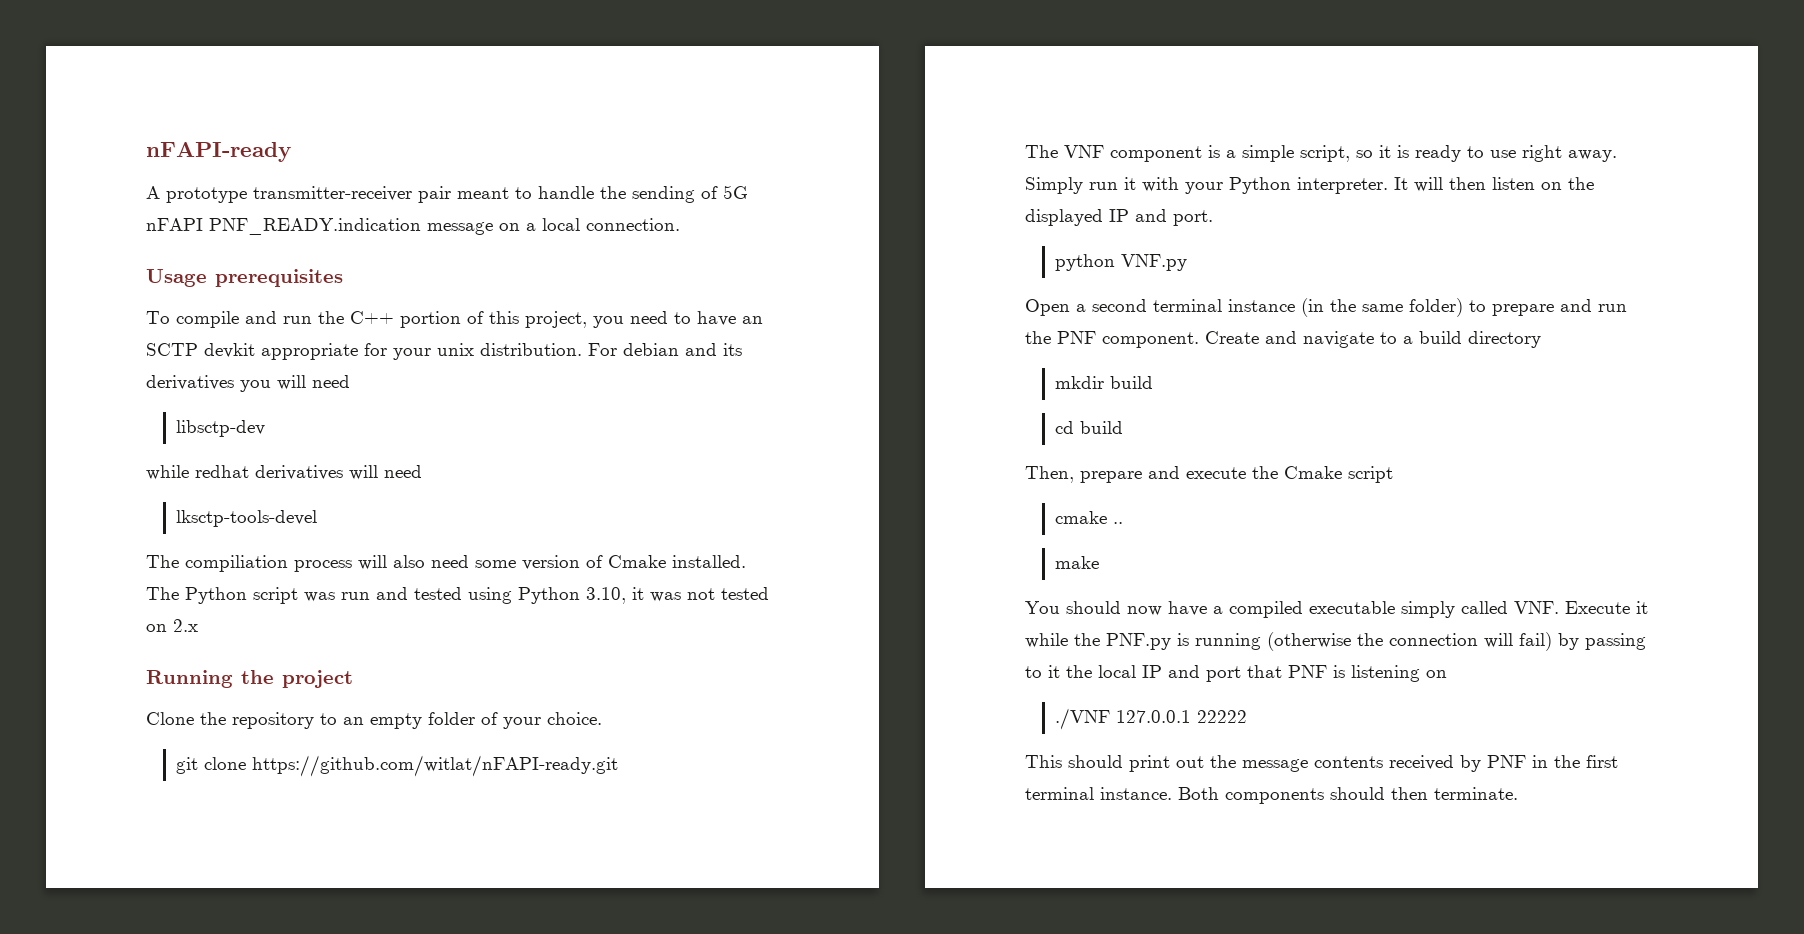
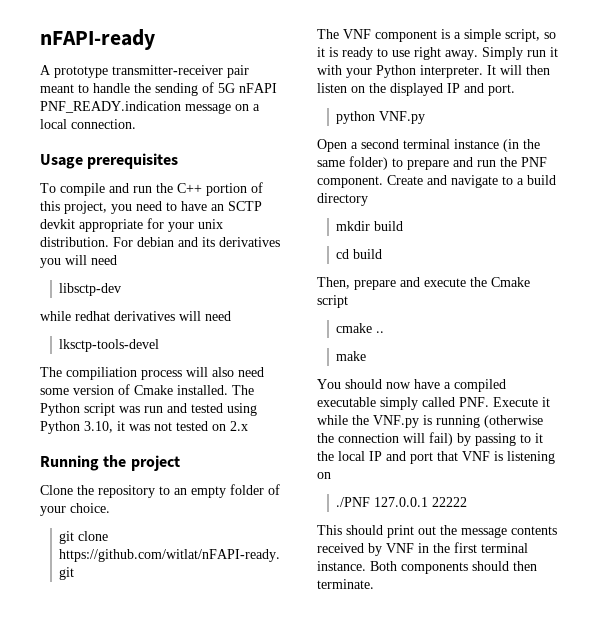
[1514,601,1559,614] VNF. -> [459,397,489,407] PNF.
[1106,633,1171,650] PNF.py -> [373,415,419,428] VNF.py
[1288,665,1327,678] PNF -> [462,451,490,461] VNF
[1055,708,1111,730] ./VNF -> [336,497,371,507] ./PNF
[1487,755,1526,768] PNF -> [386,543,414,553] VNF

